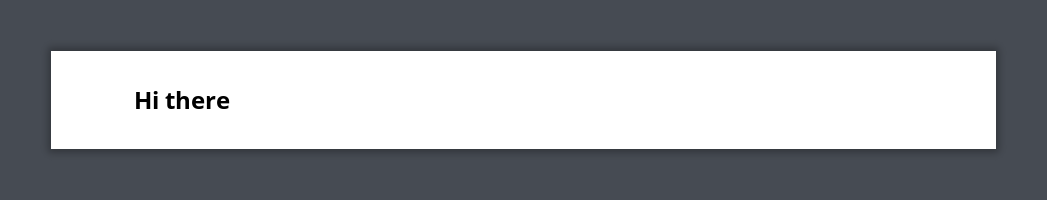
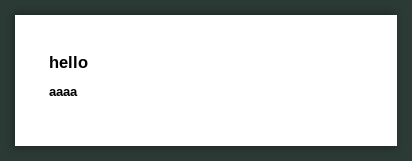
[134,91,231,109] Hi there -> [49,56,88,68] [49,89,78,96] hello // aaaa

